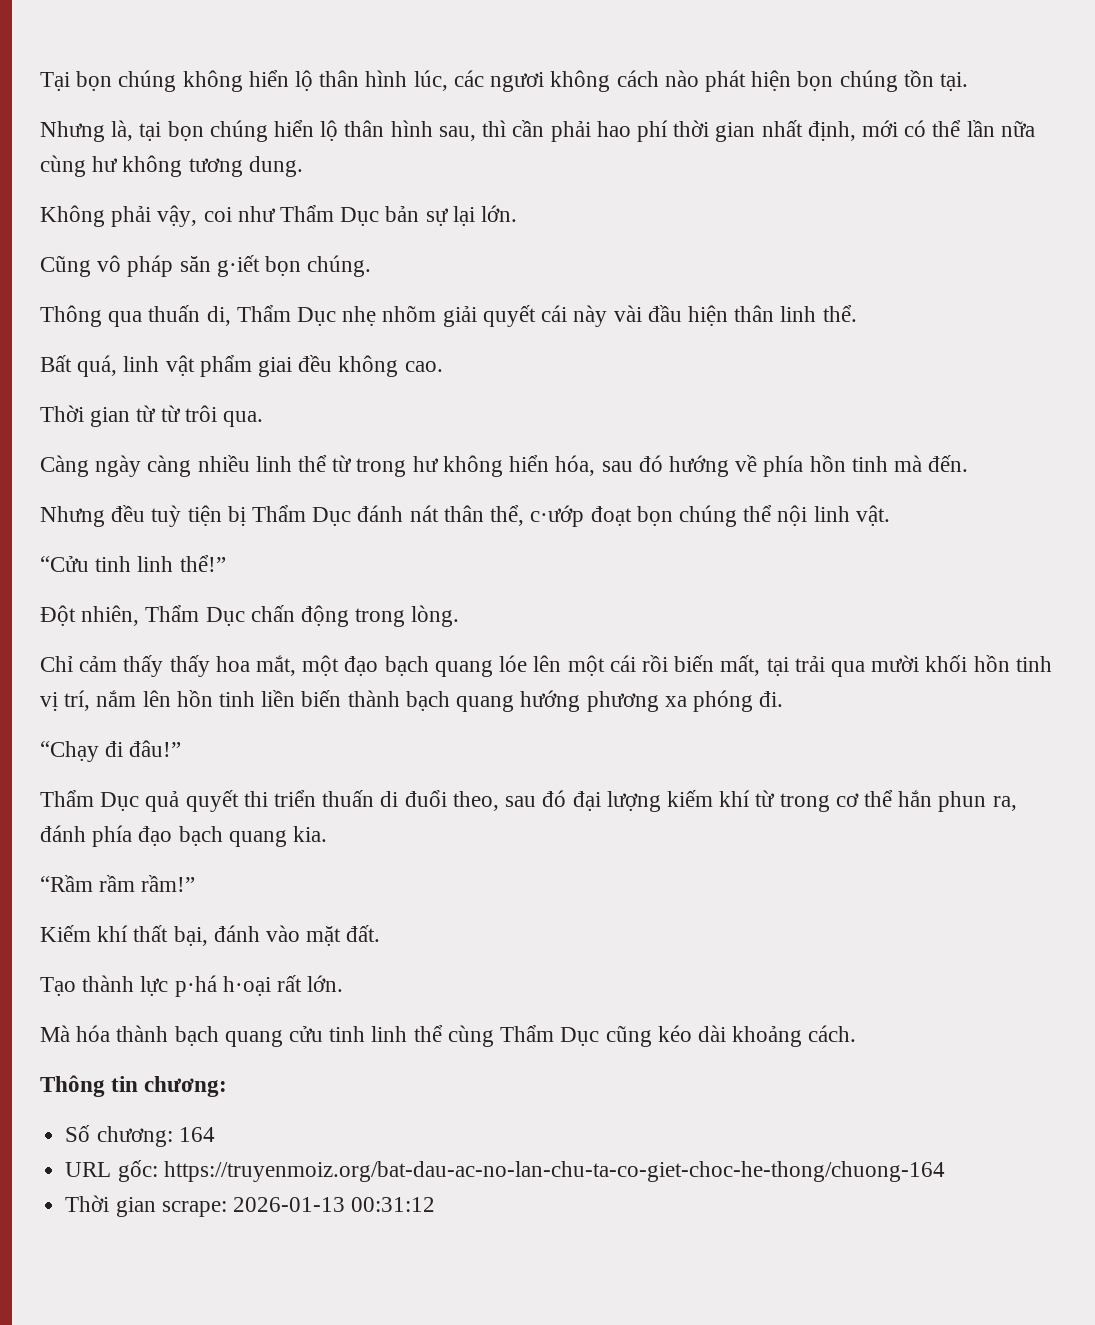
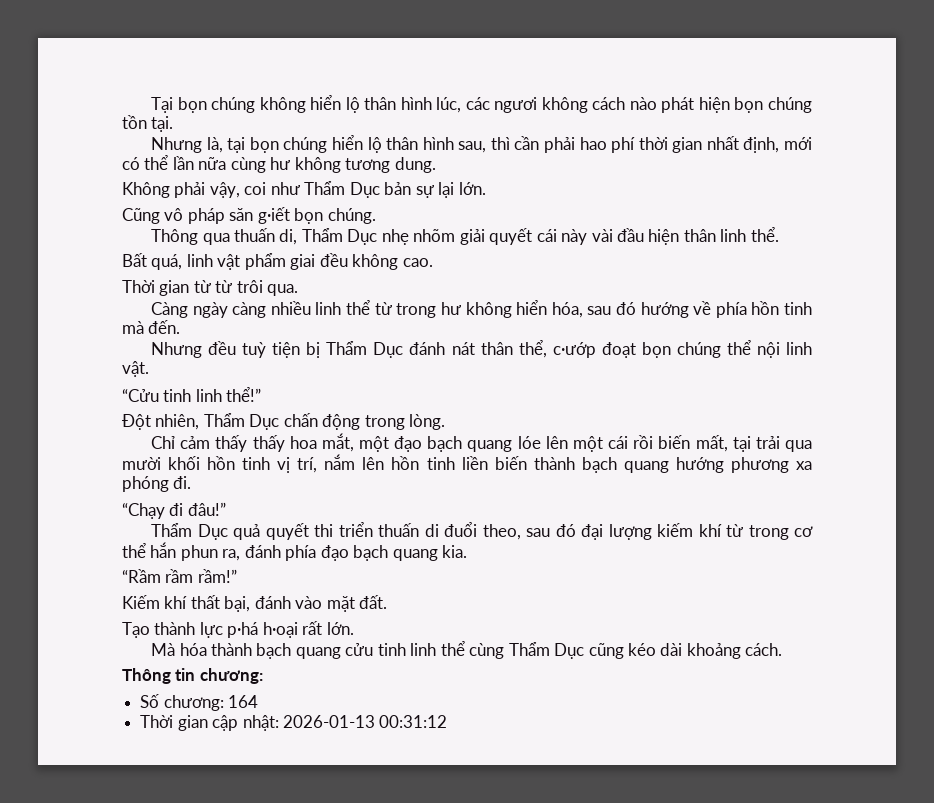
[65,1160,945,1182] [65,1195,227,1217] // URL gốc: https://truyenmoiz.org/bat-dau-ac-no-lan-chu-ta-co-giet-choc-he-thong/chuong-164 // Thời gian scrape: -> [140,715,279,731] // Thời gian cập nhật:

